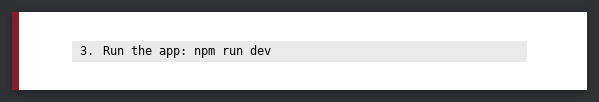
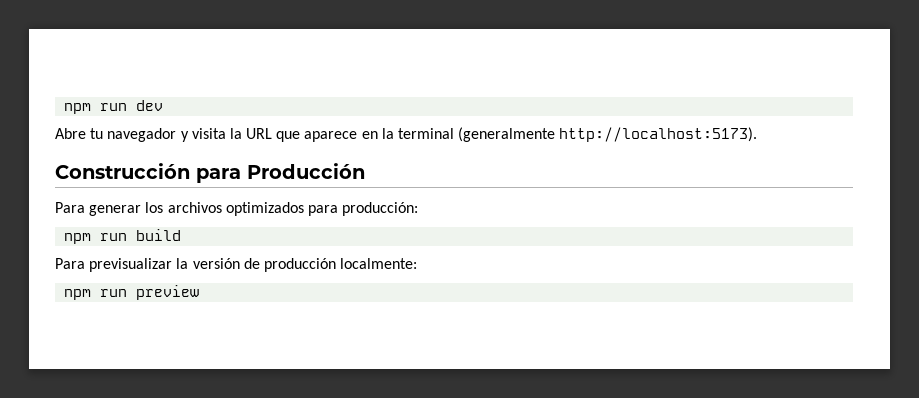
[79,45,188,58] 3. Run the app: -> (64, 108) none
(272, 50) none -> [55,127,758,142] [55,163,365,183] [55,202,419,216] [64,229,182,244] [55,258,418,272] [64,285,200,300] // Abre tu navegador y visita la URL que aparece en la terminal (generalmente http://localhost:5173). // Construcción para Producción // Para generar los archivos optimizados para producción: // npm run build // Para previsualizar la versión de producción localmente: // npm run preview

